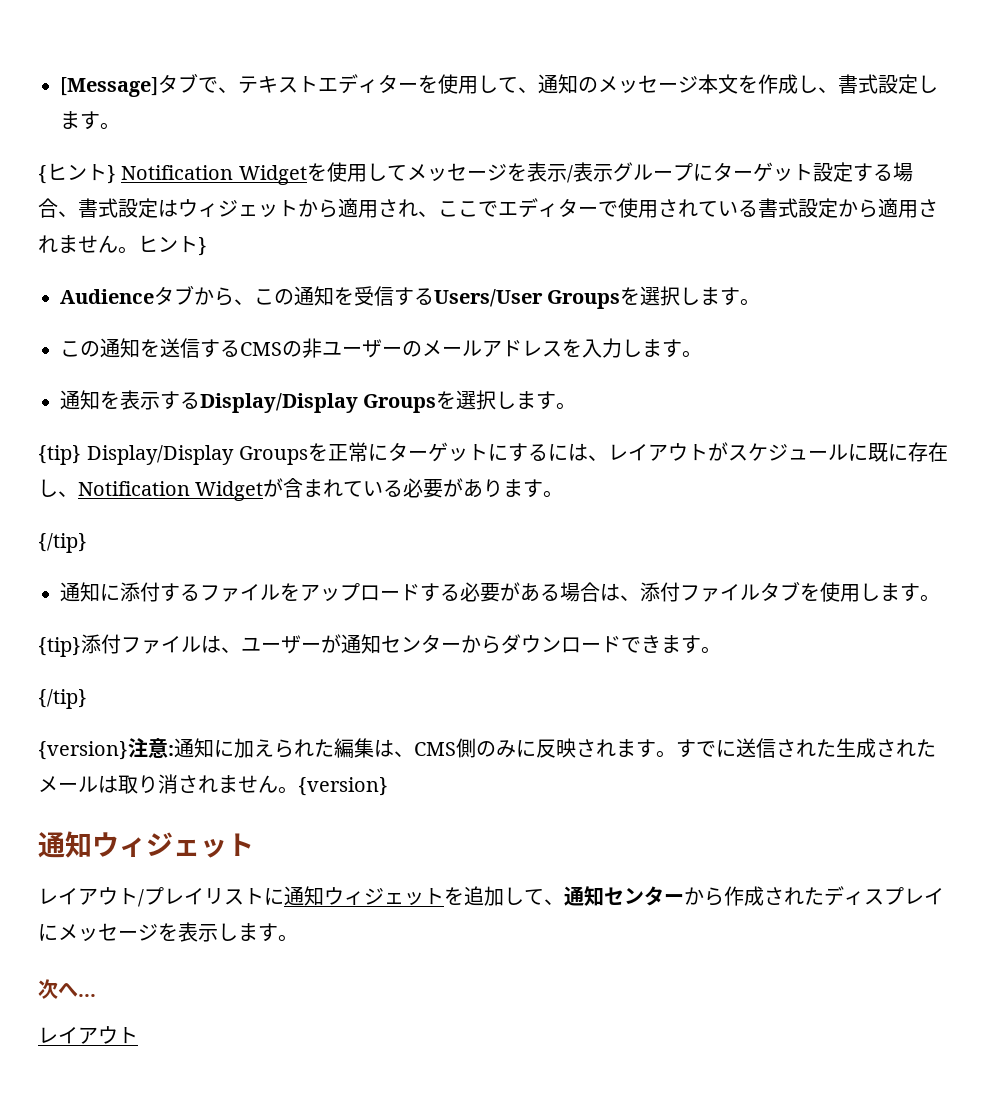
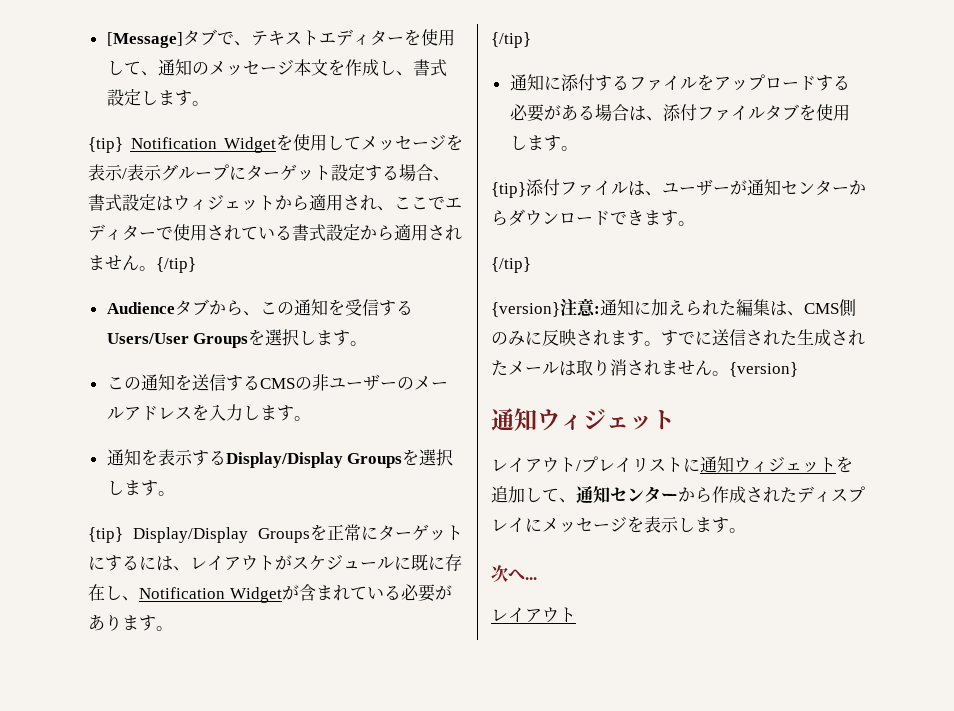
[38,163,116,184] {ヒント} -> [88,137,123,153] {tip}
[138,235,207,256] ヒント} -> [156,257,196,273] {/tip}

